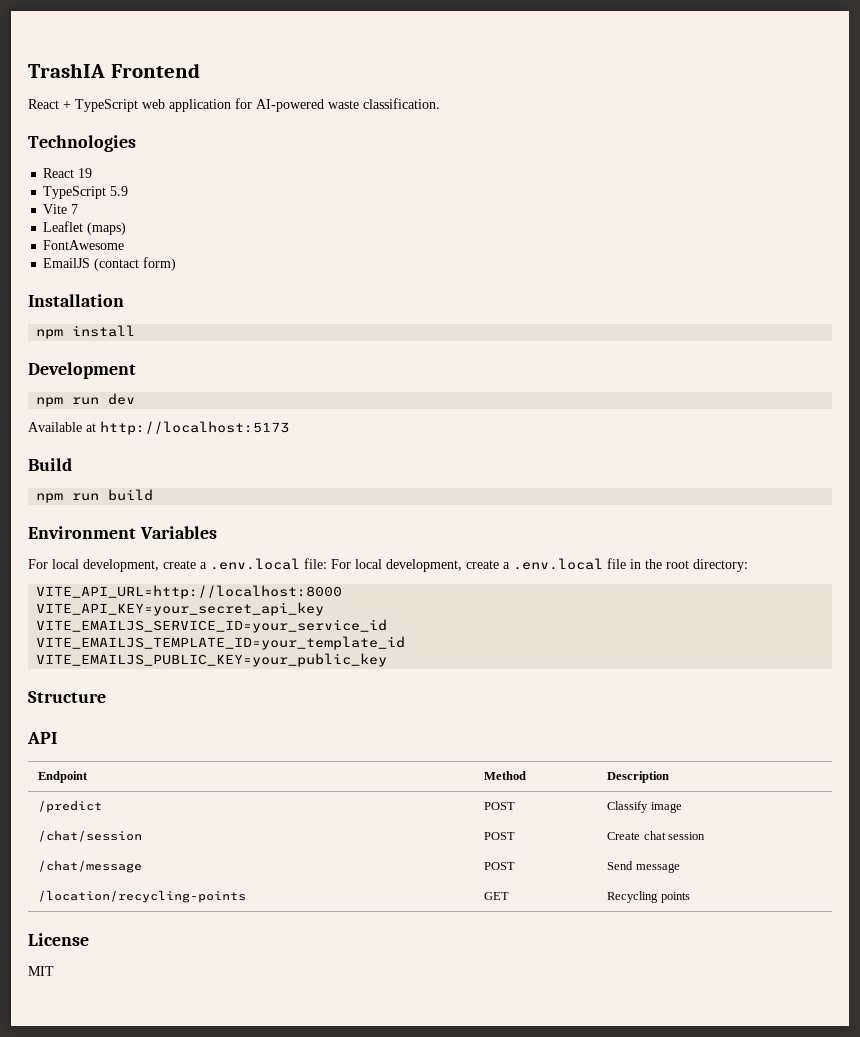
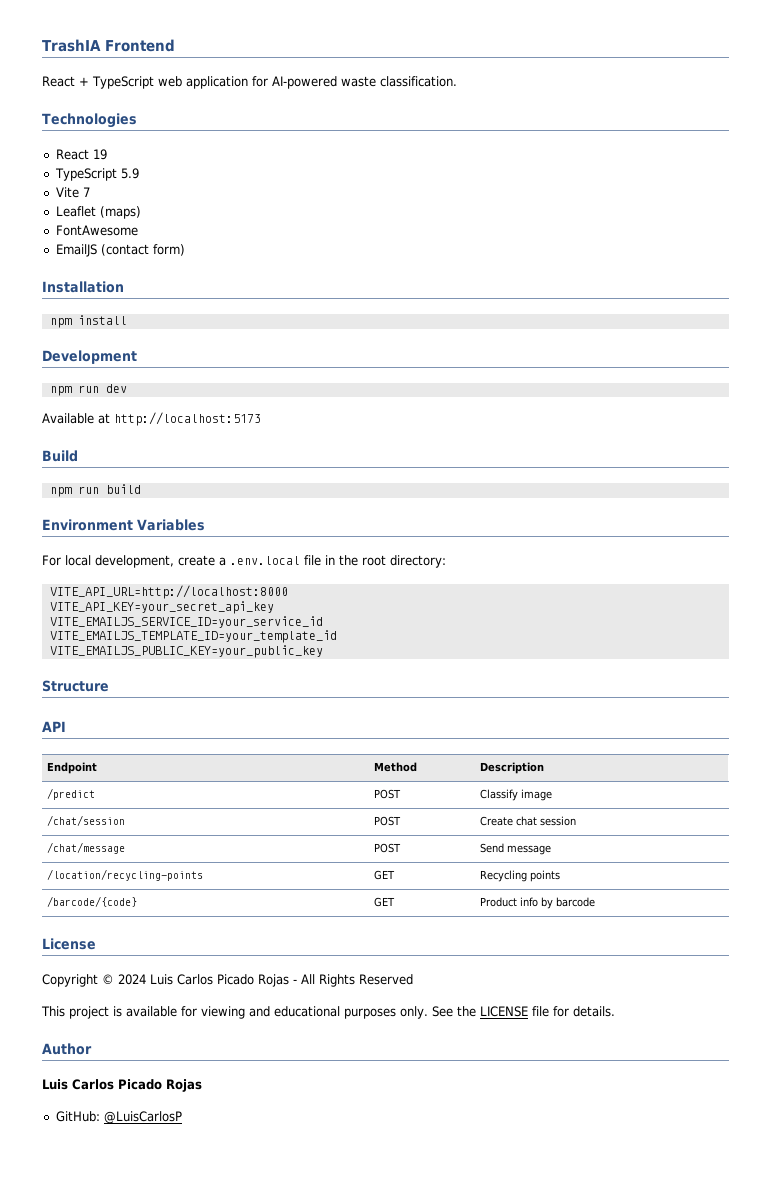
[304,558,603,572] file: For local development, create a .env.local -> (300, 560) none
[28,933,89,946] [28,966,54,976] // License // MIT -> [47,896,138,907] [374,897,396,907] [480,897,596,909] [42,938,96,950] [42,974,413,987] [41,1006,615,1019] [42,1043,92,1055] [42,1079,202,1092] [55,1111,182,1124] // /barcode/{code} | GET | Product info by barcode // License // Copyright © 2024 Luis Carlos Picado Rojas - All Rights Reserved // This project is available for viewing and educational purposes only. See the LICENSE file for details. // Author // Luis Carlos Picado Rojas // GitHub: @LuisCarlosP

